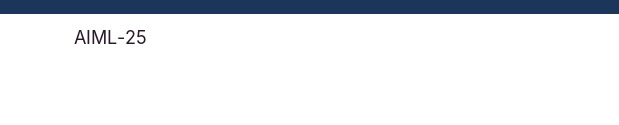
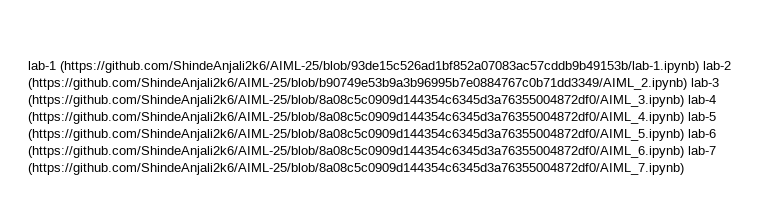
[74,30,147,44] AIML-25 -> [28,61,731,73] [28,78,719,90] [28,95,716,107] [28,112,716,124] [28,129,716,141] [28,146,716,158] [28,163,684,175] lab-1 (https://github.com/ShindeAnjali2k6/AIML-25/blob/93de15c526ad1bf852a07083ac57cddb9b49153b/lab-1.ipynb) lab-2 (https://github.com/ShindeAnjali2k6/AIML-25/blob/b90749e53b9a3b96995b7e0884767c0b71dd3349/AIML_2.ipynb) lab-3 (https://github.com/ShindeAnjali2k6/AIML-25/blob/8a08c5c0909d144354c6345d3a76355004872df0/AIML_3.ipynb) lab-4 (https://github.com/ShindeAnjali2k6/AIML-25/blob/8a08c5c0909d144354c6345d3a76355004872df0/AIML_4.ipynb) lab-5 (https://github.com/ShindeAnjali2k6/AIML-25/blob/8a08c5c0909d144354c6345d3a76355004872df0/AIML_5.ipynb) lab-6 (https://github.com/ShindeAnjali2k6/AIML-25/blob/8a08c5c0909d144354c6345d3a76355004872df0/AIML_6.ipynb) lab-7 (https://github.com/ShindeAnjali2k6/AIML-25/blob/8a08c5c0909d144354c6345d3a76355004872df0/AIML_7.ipynb)

